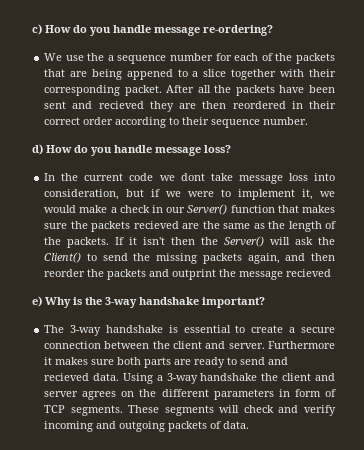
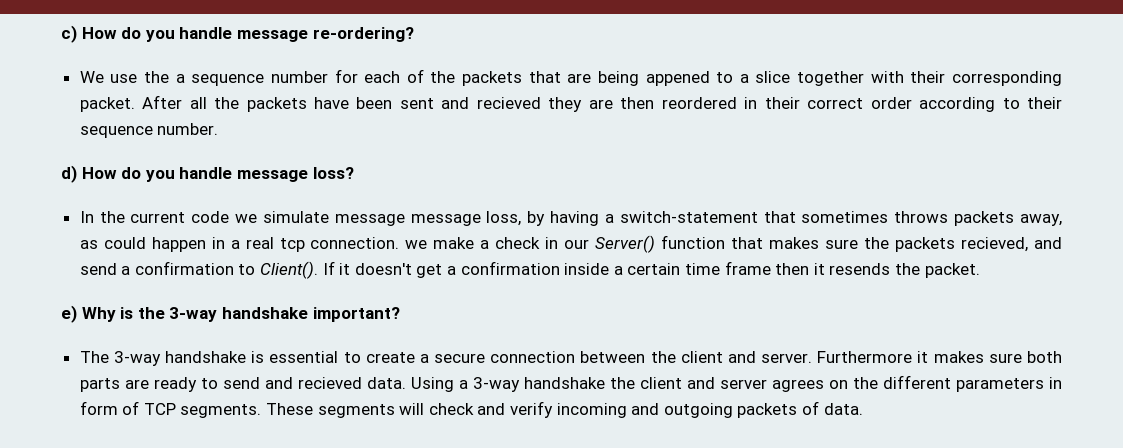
[180,173,335,184] [44,189,336,200] [44,205,77,213] dont take message loss into consideration, but if we were to implement it, we would -> [262,211,1062,226] [79,237,428,252] simulate message message loss, by having a switch-statement that sometimes throws packets away, as could happen in a real tcp connection. we
[133,221,337,232] [44,236,336,248] [44,252,336,264] [44,269,332,280] recieved are the same as the length of the packets. If it isn't then the Server() will ask the Client() to send the missing packets again, and then reorder the packets and outprint the message recieved -> [961,237,1062,252] [79,261,980,279] recieved, and send a confirmation to Client(). If it doesn't get a confirmation inside a certain time frame then it resends the packet.

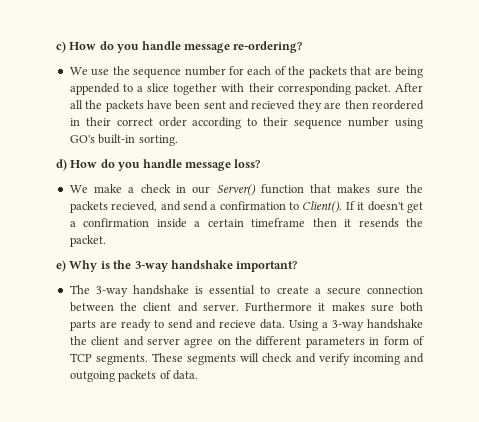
[175,74,185,83] a -> (130, 70) none
[645,71,710,86] appened -> [69,83,120,95] appended
[157,123,219,135] number. -> [348,117,423,129] [69,134,178,146] number using GO's built-in sorting.
[79,211,1062,226] [79,237,428,252] In the current code we simulate message message loss, by having a switch-statement that sometimes throws packets away, as could happen in a real tcp connection. we -> [69,185,88,193] We
[684,261,771,275] time frame -> [251,218,306,227] timeframe
[297,377,362,389] recieved -> [218,320,256,328] recieve
[771,379,824,392] agrees -> [184,338,214,348] agree

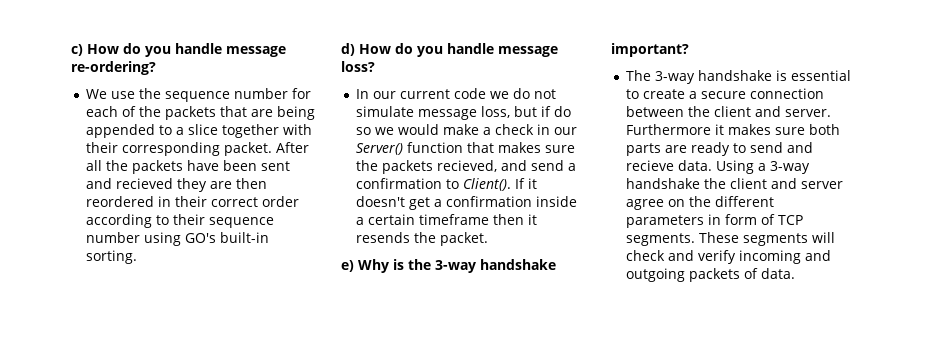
[69,185,88,193] We -> [355,88,556,99] [355,106,571,120] [355,124,439,135] In our current code we do not simulate message loss, but if do so we would

